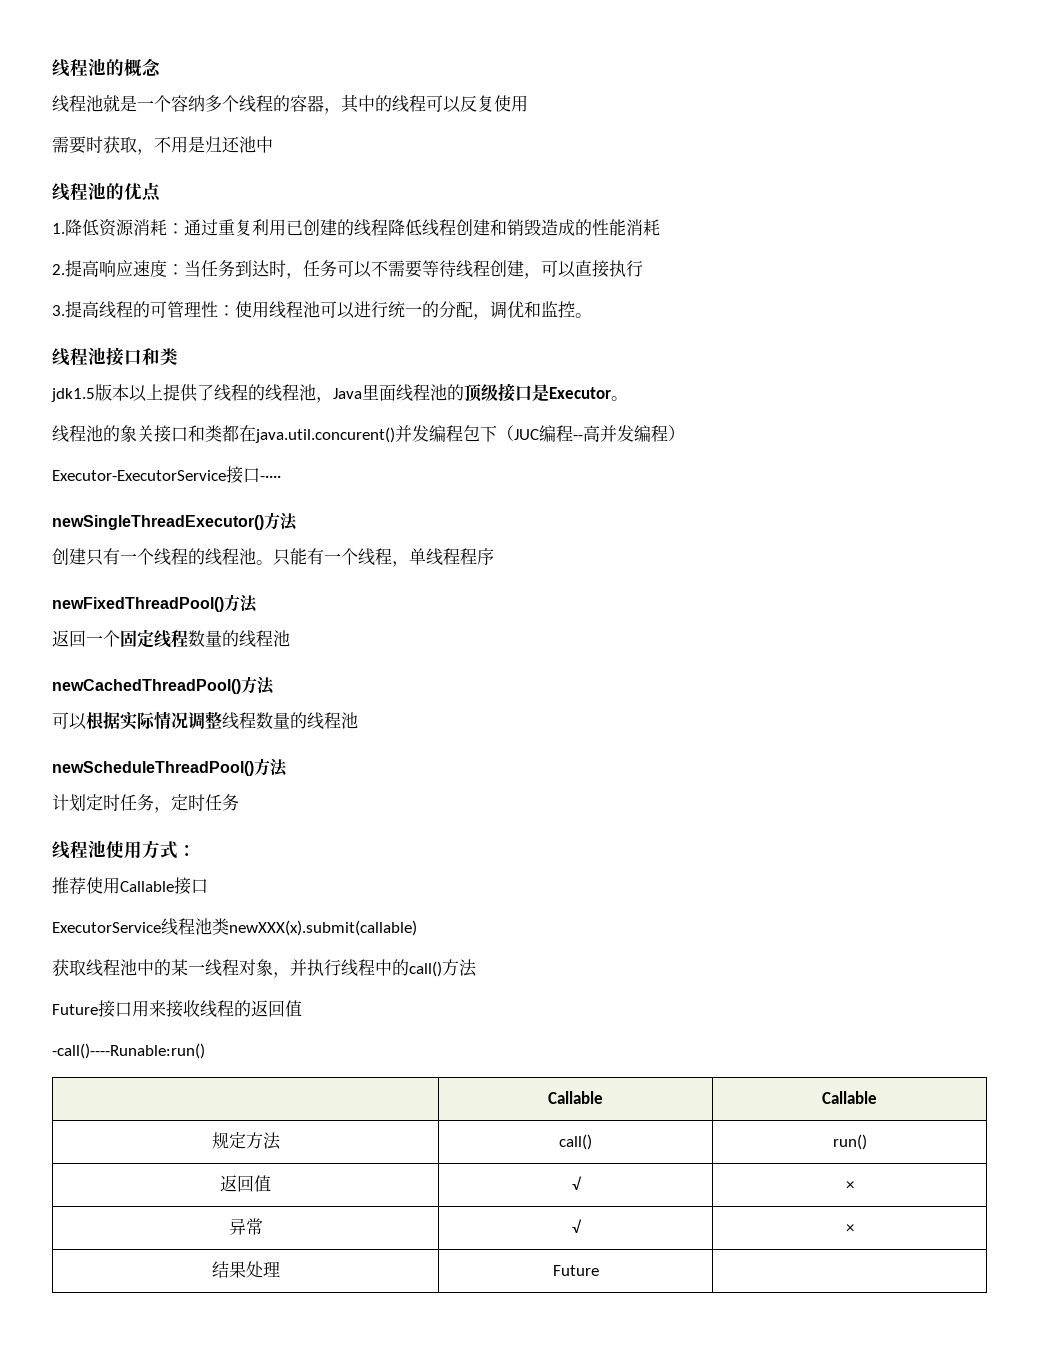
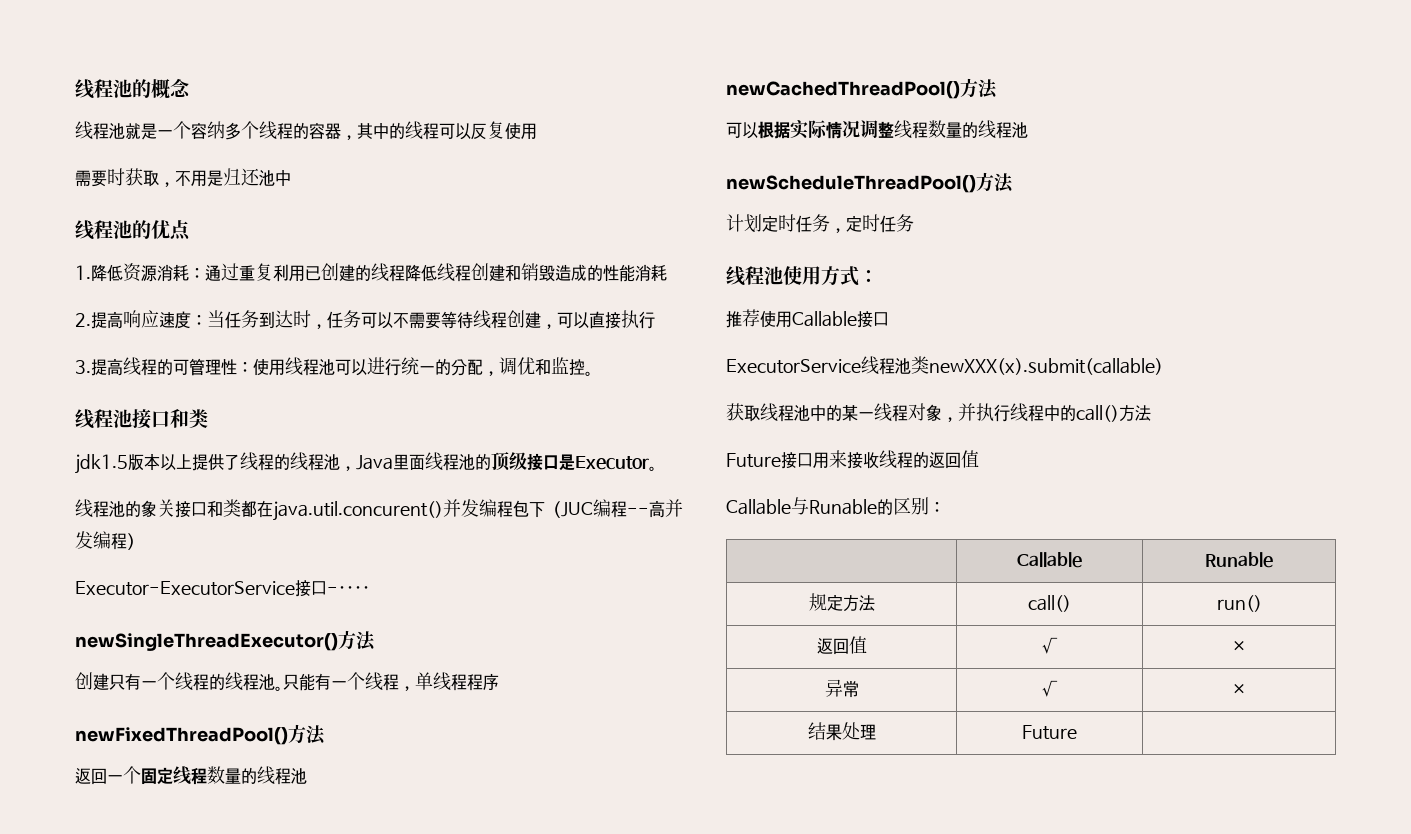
[52,1043,205,1059] -call()----Runable:run() -> [726,497,945,515] Callable与Runable的区别：
[822,1091,877,1104] Callable -> [1205,552,1273,568] Runable

